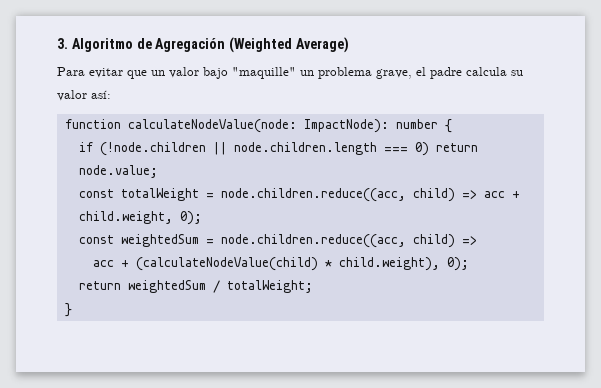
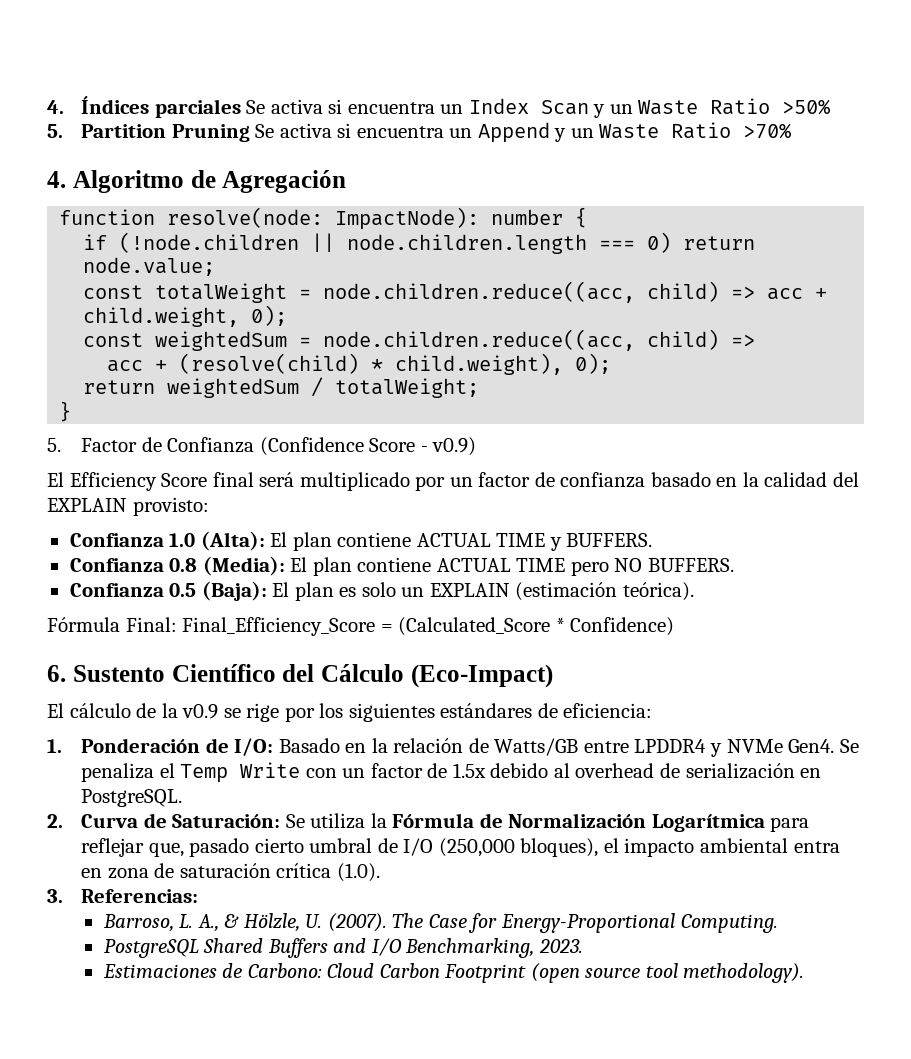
[57,37,349,53] [57,67,523,79] [57,90,111,101] 3. Algoritmo de Agregación (Weighted Average) // Para evitar que un valor bajo "maquille" un problema grave, el padre calcula su valor así: -> [47,96,831,118] [47,122,792,143] [47,170,347,193] 4. Índices parciales Se activa si encuentra un Index Scan y un Waste Ratio >50% // 5. Partition Pruning Se activa si encuentra un Append y un Waste Ratio >70% // 4. Algoritmo de Agregación
[127,119,297,133] calculateNodeValue(node: -> [167,207,324,228] resolve(node:
[135,257,318,271] (calculateNodeValue(child) -> [179,353,360,374] (resolve(child)
(72, 310) none -> [47,437,477,456] [47,472,860,491] [47,497,209,516] [69,531,653,551] [69,556,734,576] [69,581,694,601] [47,617,675,636] [47,664,553,688] [47,703,653,722] [47,738,859,757] [81,762,822,783] [81,789,183,807] [47,813,810,832] [81,838,840,857] [81,863,380,882] [47,889,199,903] [102,913,778,933] [103,938,583,958] [102,963,805,983] // 5. Factor de Confianza (Confidence Score - v0.9) // El Efficiency Score final será multiplicado por un factor de confianza basado en la calidad del EXPLAIN provisto: // Confianza 1.0 (Alta): El plan contiene ACTUAL TIME y BUFFERS. // Confianza 0.8 (Media): El plan contiene ACTUAL TIME pero NO BUFFERS. // Confianza 0.5 (Baja): El plan es solo un EXPLAIN (estimación teórica). // Fórmula Final: Final_Efficiency_Score = (Calculated_Score * Confidence) // 6. Sustento Científico del Cálculo (Eco-Impact) // El cálculo de la v0.9 se rige por los siguientes estándares de eficiencia: // 1. Ponderación de I/O: Basado en la relación de Watts/GB entre LPDDR4 y NVMe Gen4. Se penaliza el Temp Write con un factor de 1.5x debido al overhead de serialización en PostgreSQL. // 2. Curva de Saturación: Se utiliza la Fórmula de Normalización Logarítmica para reflejar que, pasado cierto umbral de I/O (250,000 bloques), el impacto ambiental entra en zona de saturación crítica (1.0). // 3. Referencias: // Barroso, L. A., & Hölzle, U. (2007). The Case for Energy-Proportional Computing. // PostgreSQL Shared Buffers and I/O Benchmarking, 2023. // Estimaciones de Carbono: Cloud Carbon Footprint (open source tool methodology).

